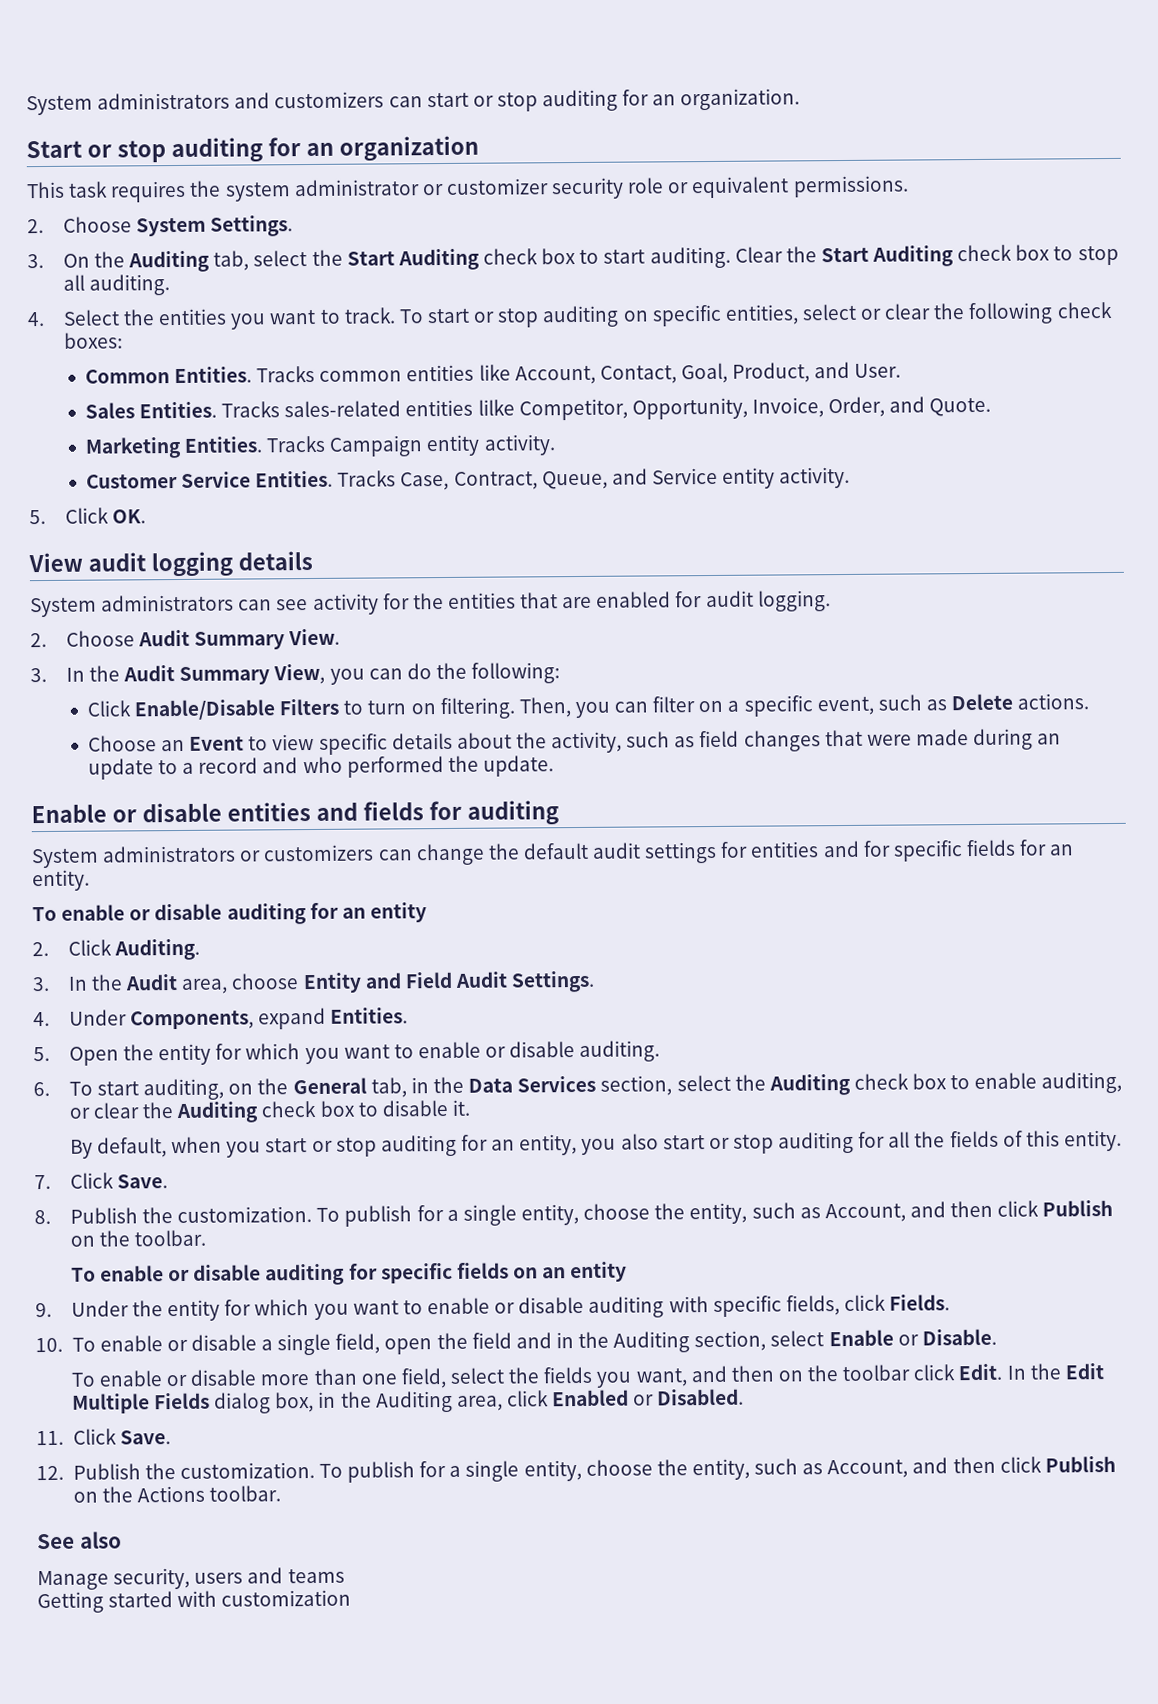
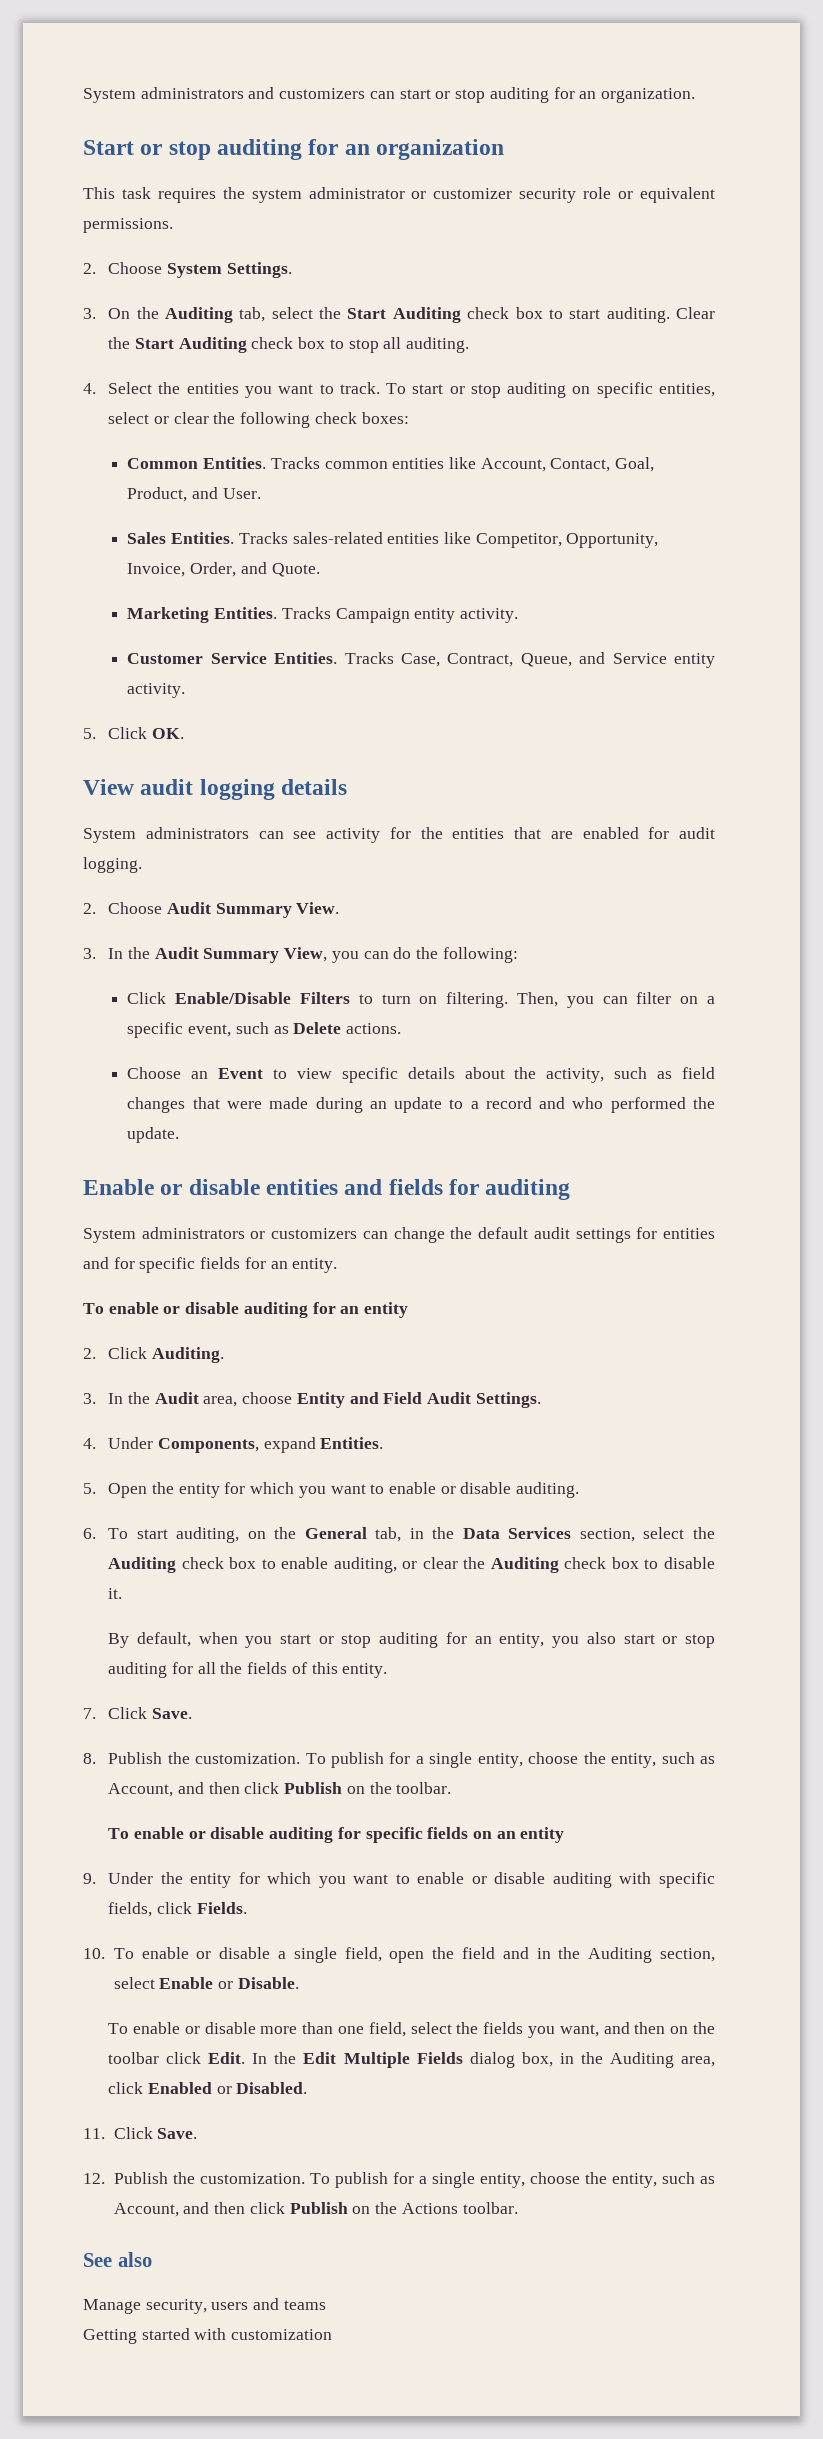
[477,399,515,416] lilke -> [444,532,472,544] like

